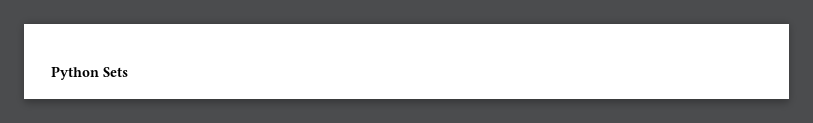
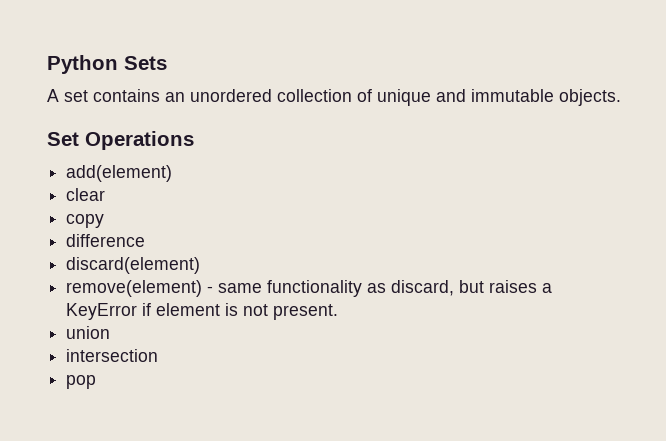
(128, 72) none -> [47,89,621,106] [47,131,194,150] [66,165,173,182] [66,188,106,201] [66,214,105,228] [66,234,146,247] [66,257,201,274] [66,280,553,297] [66,303,339,320] [66,326,111,339] [66,349,159,362] [66,375,97,389] // A set contains an unordered collection of unique and immutable objects. // Set Operations // add(element) // clear // copy // difference // discard(element) // remove(element) - same functionality as discard, but raises a KeyError if element is not present. // union // intersection // pop

